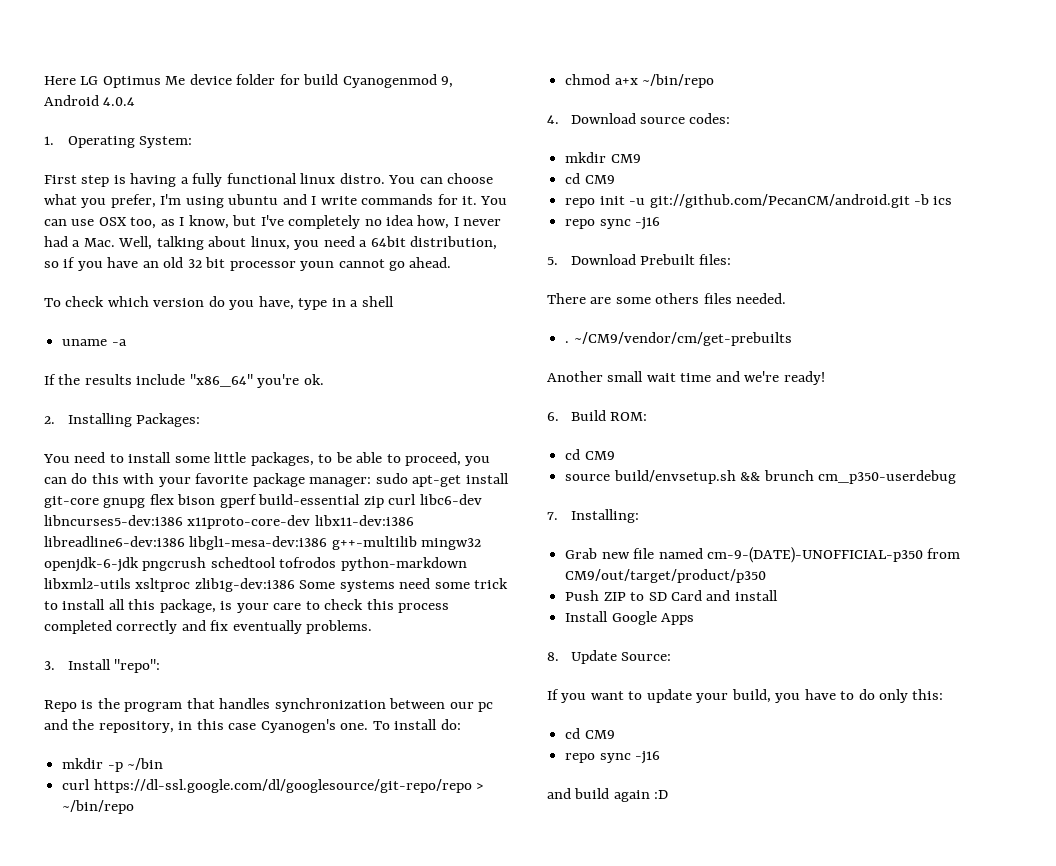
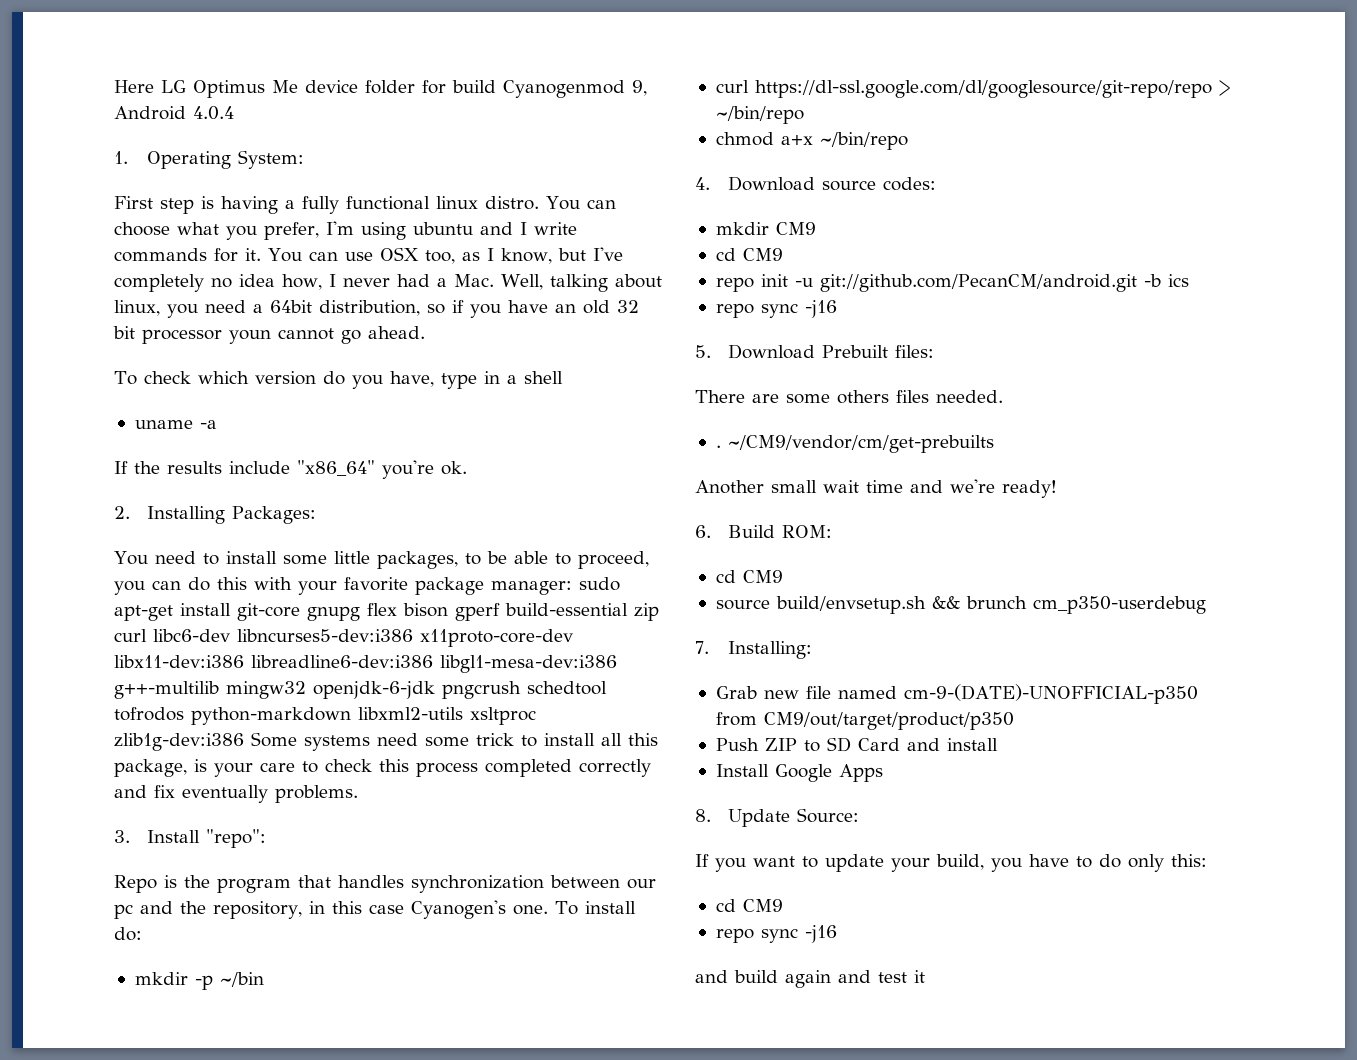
[654,790,669,799] :D -> [838,970,925,983] and test it

